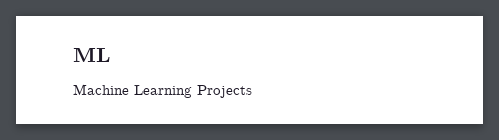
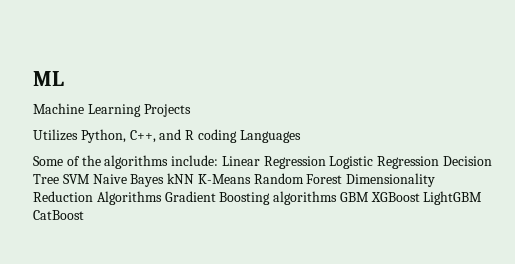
(252, 91) none -> [33,129,301,143] [33,155,493,169] [33,173,436,187] [33,191,483,205] [33,210,84,220] // Utilizes Python, C++, and R coding Languages // Some of the algorithms include: Linear Regression Logistic Regression Decision Tree SVM Naive Bayes kNN K-Means Random Forest Dimensionality Reduction Algorithms Gradient Boosting algorithms GBM XGBoost LightGBM CatBoost

